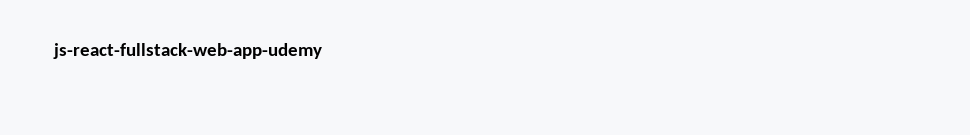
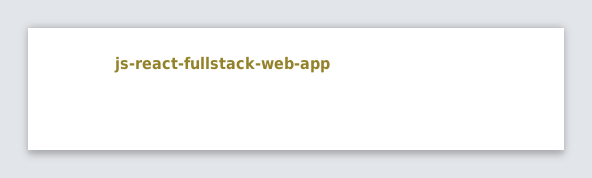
[53,43,322,59] js-react-fullstack-web-app-udemy -> [114,56,330,73] js-react-fullstack-web-app

